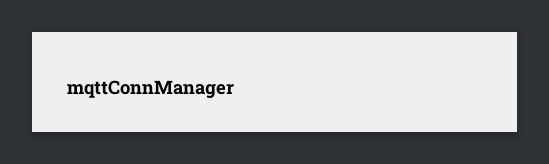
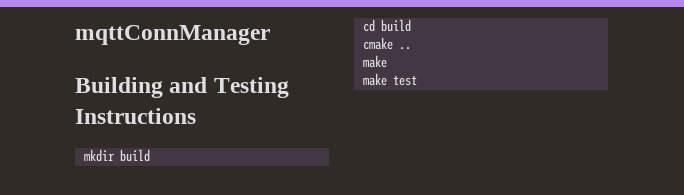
(234, 89) none -> [75,77,289,98] [75,108,196,124] [83,149,150,162] [362,19,411,32] [362,37,411,50] [362,55,387,68] [362,73,417,86] // Building and Testing Instructions // mkdir build // cd build // cmake .. // make // make test

